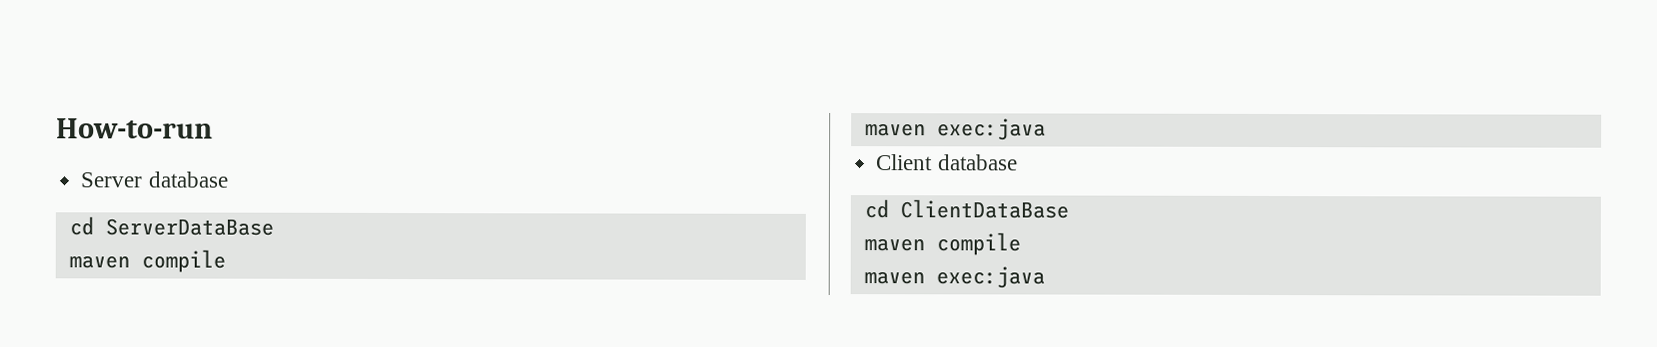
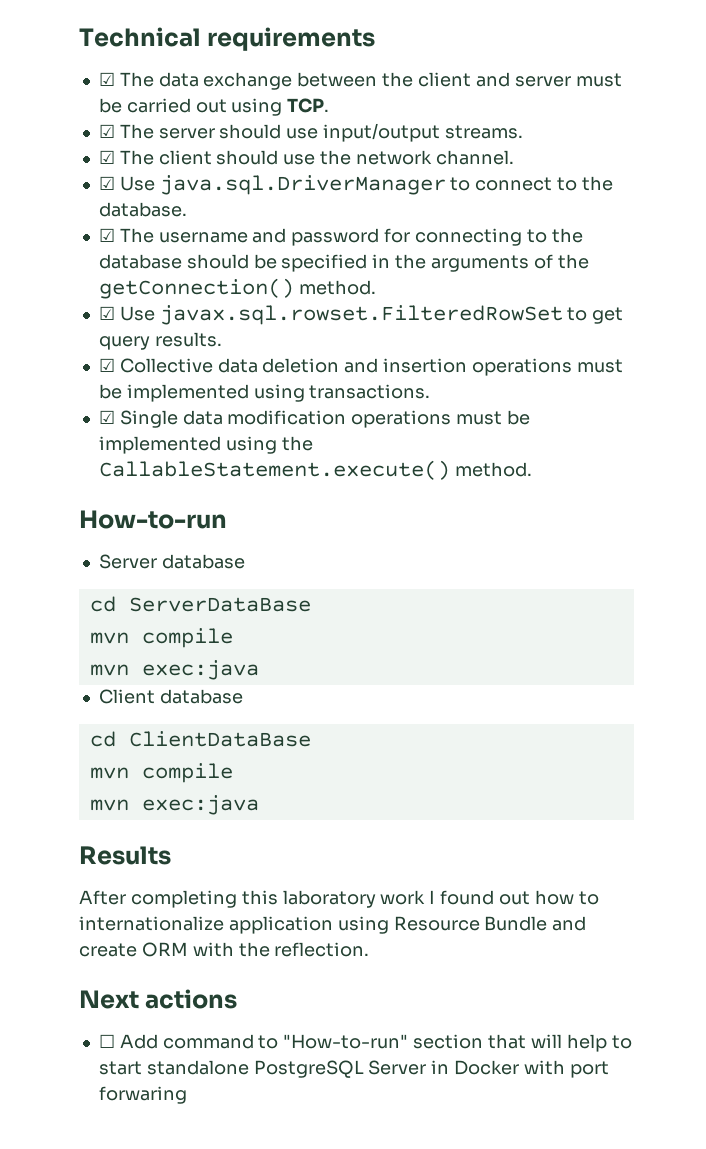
(56, 128) none -> [79,27,376,51] [98,72,622,90] [98,98,330,116] [98,123,523,142] [98,150,514,165] [98,175,613,195] [98,202,187,217] [98,228,583,246] [98,254,589,272] [98,278,376,299] [98,305,624,325] [98,332,222,350] [98,358,623,376] [98,384,431,402] [98,410,530,428] [98,436,313,454] [98,460,532,480] Technical requirements // ☑ The data exchange between the client and server must be carried out using TCP. // ☑ The server should use input/output streams. // ☑ The client should use the network channel. // ☑ Use java.sql.DriverManager to connect to the database. // ☑ The username and password for connecting to the database should be specified in the arguments of the getConnection() method. // ☑ Use javax.sql.rowset.FilteredRowSet to get query results. // ☑ Collective data deletion and insertion operations must be implemented using transactions. // ☑ Single data modification operations must be implemented using the CallableStatement.execute() method. //
[68,249,226,273] [864,123,926,137] maven compile // maven -> [89,628,233,648] [89,664,129,676] mvn compile // mvn
[863,232,1021,256] [863,266,1045,289] maven compile // maven exec:java -> [89,763,233,783] [89,795,259,815] [79,846,171,865] [79,890,599,908] [79,916,587,934] [79,942,370,957] [79,989,238,1009] [98,1034,632,1052] [98,1060,609,1078] [98,1086,187,1104] mvn compile // mvn exec:java // Results // After completing this laboratory work I found out how to internationalize application using Resource Bundle and create ORM with the reflection. // Next actions // ☐ Add command to "How-to-run" section that will help to start standalone PostgreSQL Server in Docker with port forwaring

